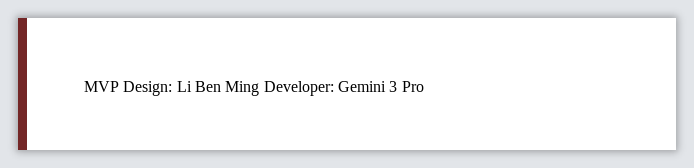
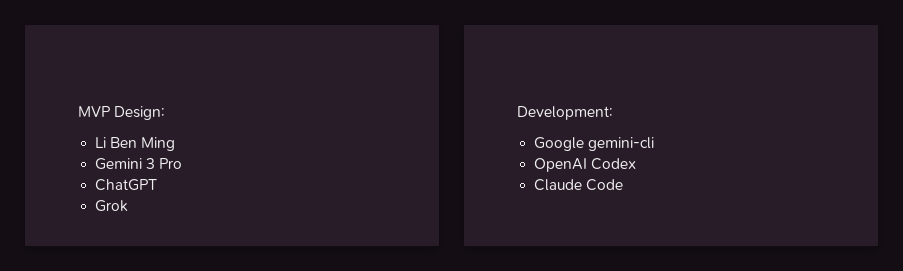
(173, 88) none -> (166, 113) //
[263,81,334,96] Developer: -> (176, 144) //
(424, 86) none -> [95,179,158,191] [95,200,129,212] [517,106,613,120] [534,137,655,151] [534,158,637,172] [534,179,624,191] // ChatGPT // Grok // Development: // Google gemini-cli // OpenAI Codex // Claude Code

